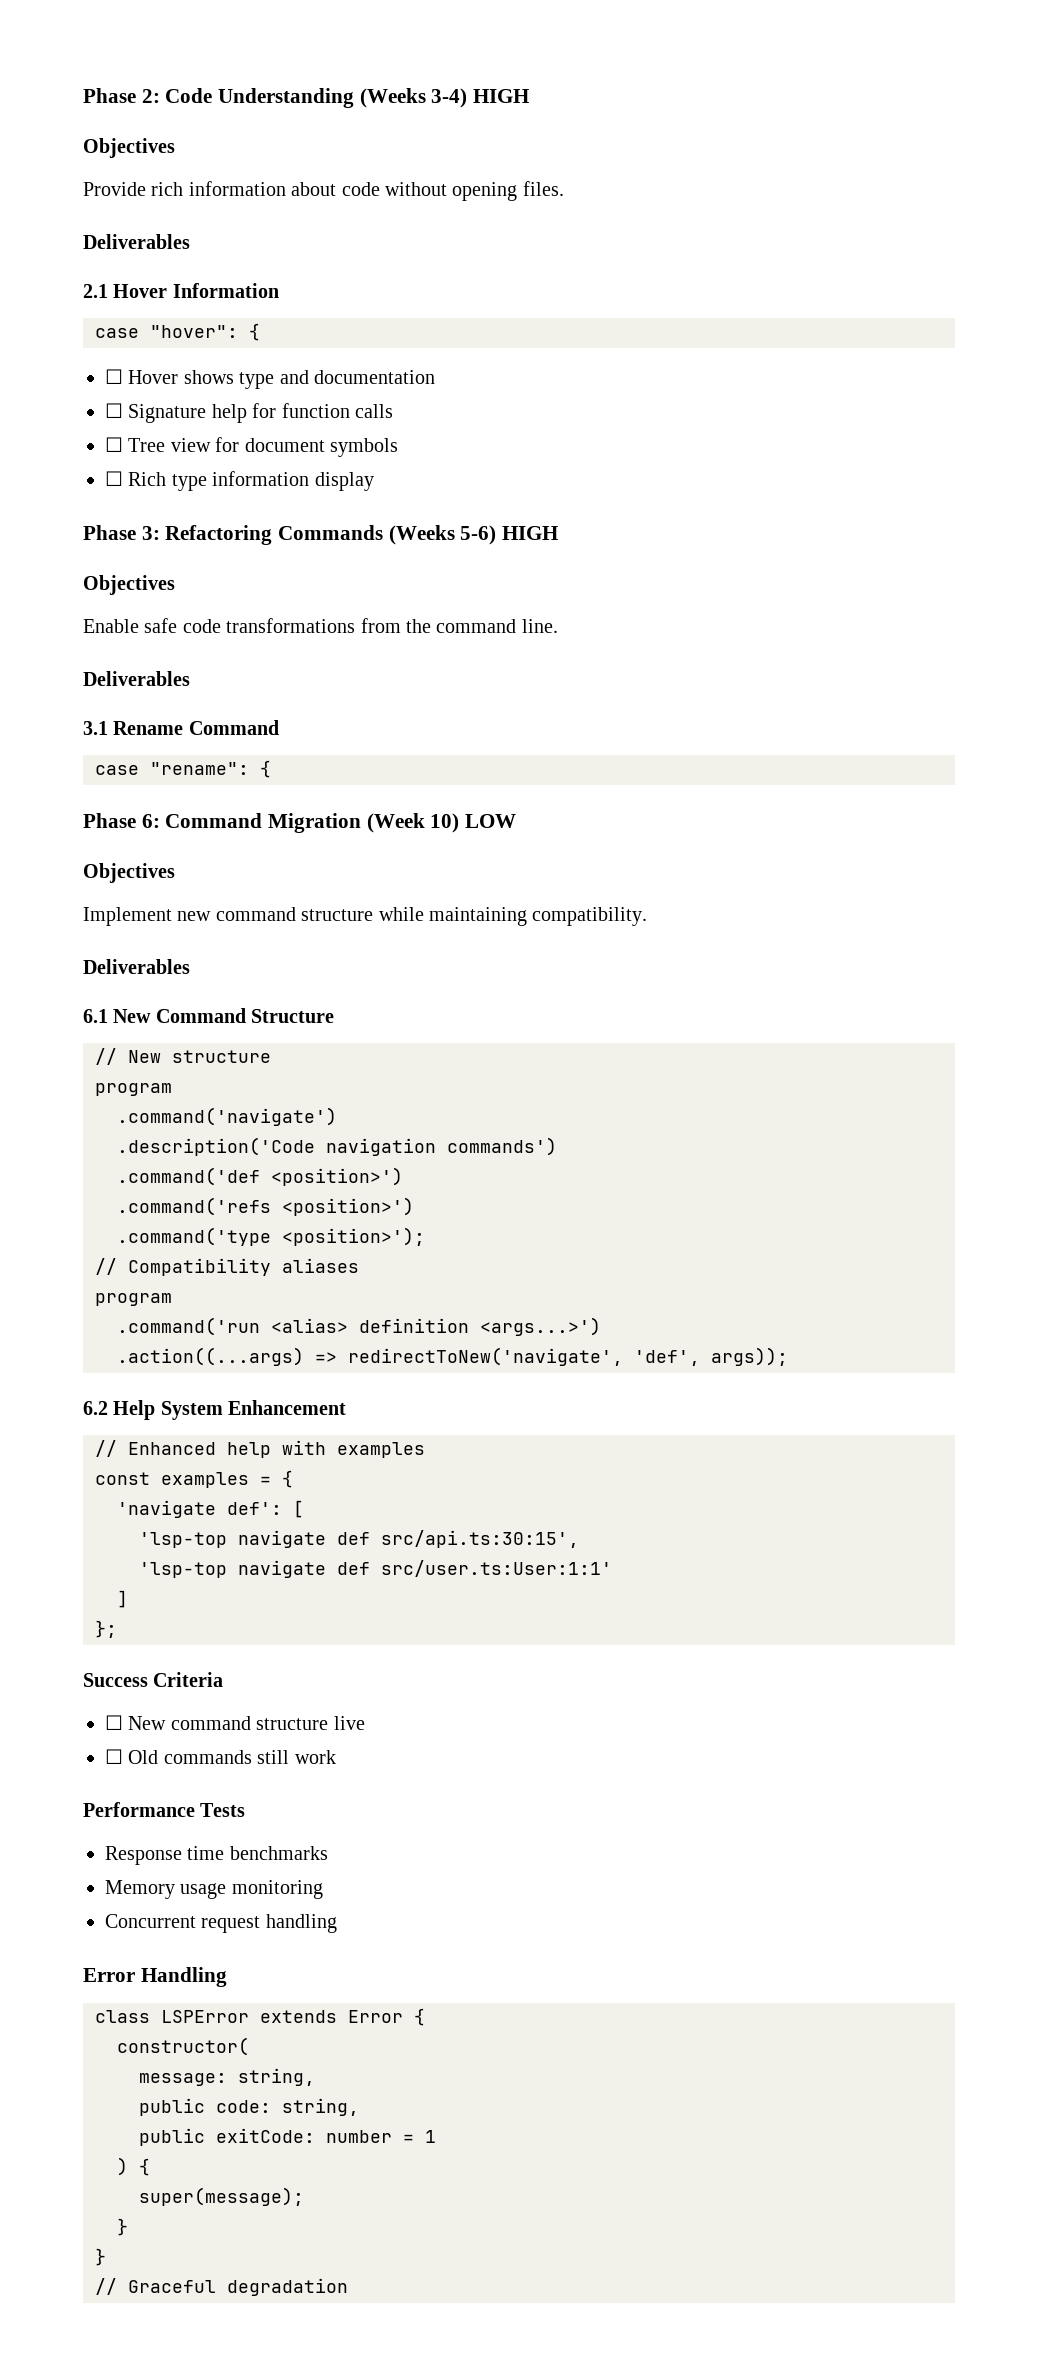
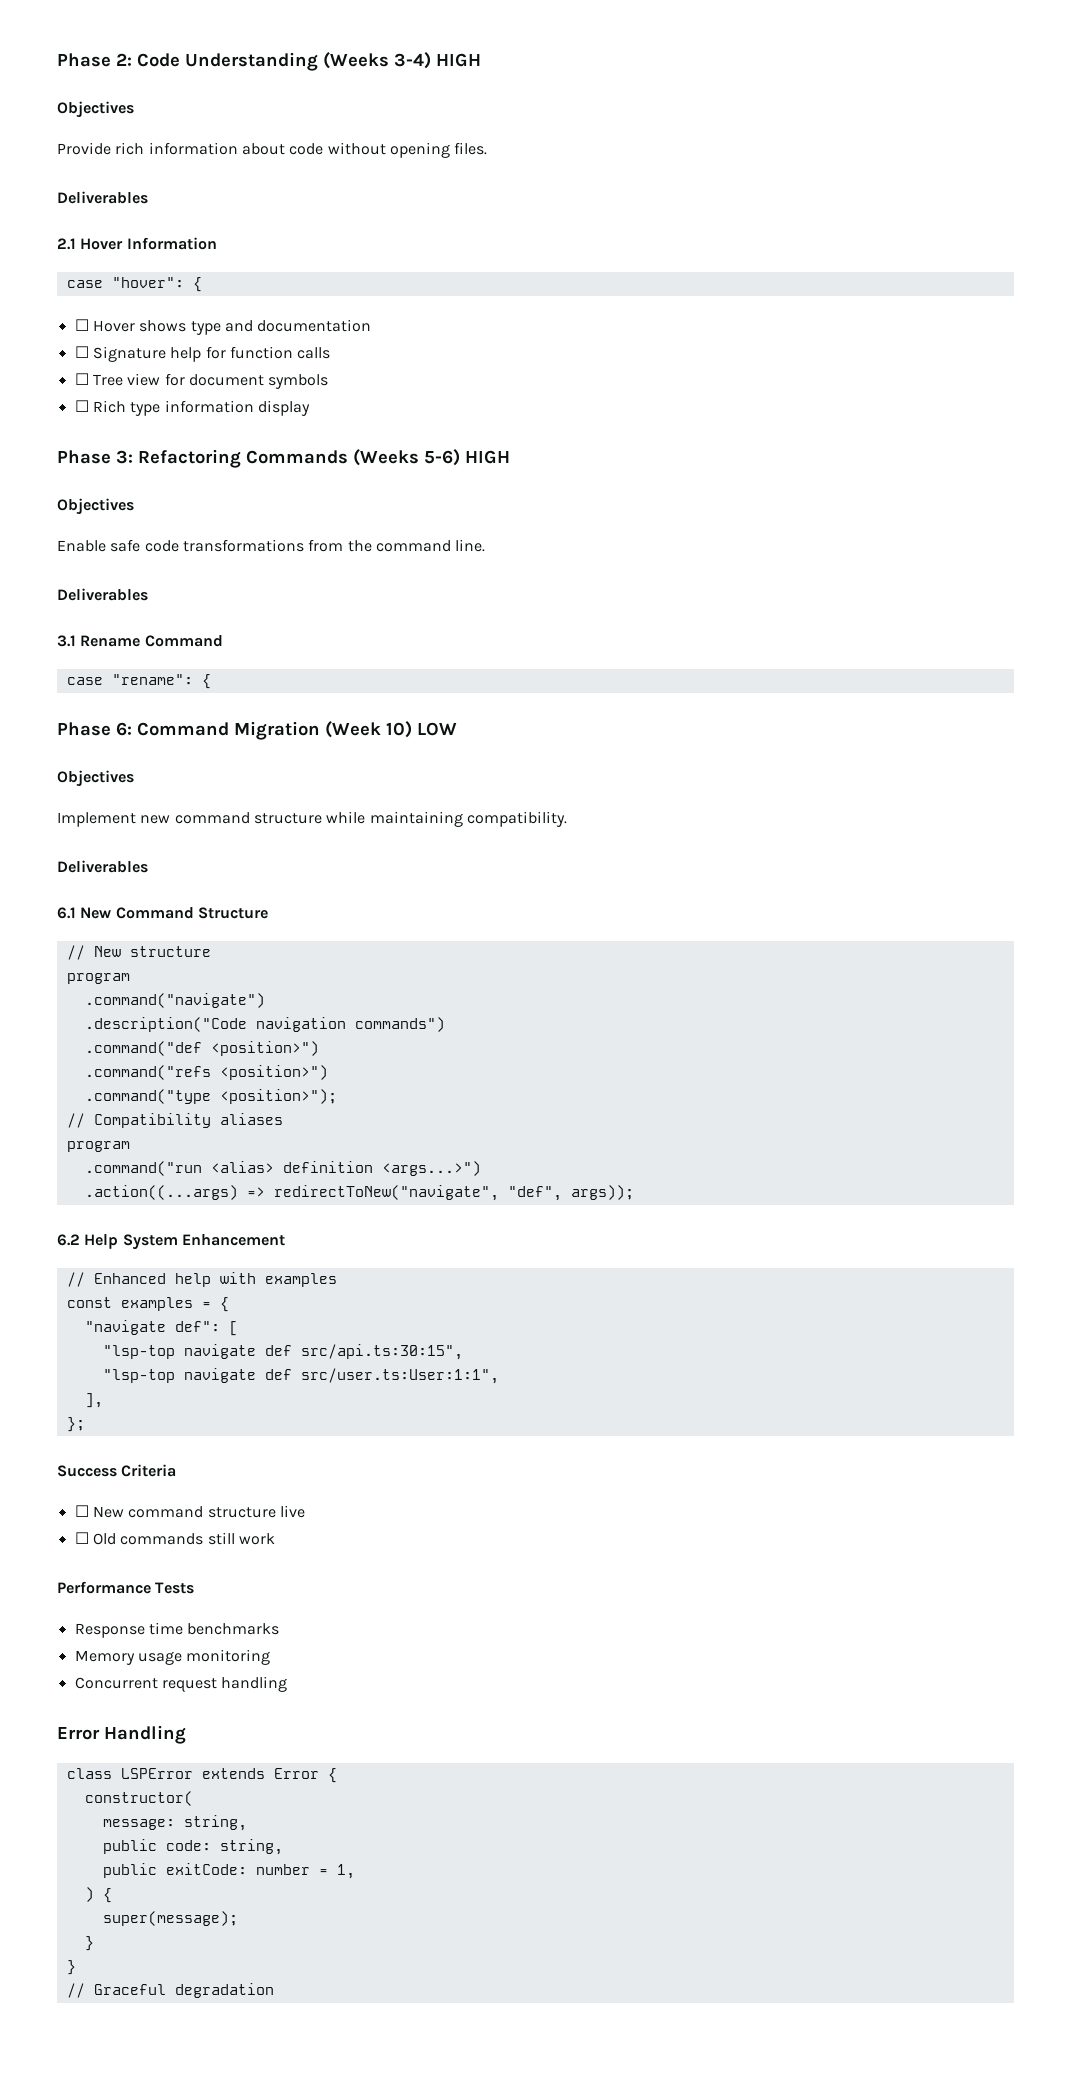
[117,1107,337,1126] [117,1137,557,1156] [117,1167,403,1186] [117,1197,414,1216] [117,1227,425,1246] .command('navigate') // .description('Code navigation commands') // .command('def <position>') // .command('refs <position>') // .command('type <position>'); -> [84,993,265,1008] [84,1017,445,1032] [84,1041,319,1056] [84,1065,328,1080] [84,1089,337,1104] .command("navigate") // .description("Code navigation commands") // .command("def <position>") // .command("refs <position>") // .command("type <position>");
[117,1317,260,1336] .command('run -> [84,1161,202,1176] .command("run
[480,1317,601,1336] <args...>') -> [381,1161,481,1176] <args...>")
[348,1347,700,1366] redirectToNew('navigate', 'def', -> [273,1185,562,1201] redirectToNew("navigate", "def",
[117,1500,282,1518] 'navigate def': -> [84,1320,220,1335] "navigate def":
[139,1530,579,1548] [139,1560,612,1578] [117,1590,128,1608] 'lsp-top navigate def src/api.ts:30:15', // 'lsp-top navigate def src/user.ts:User:1:1' // ] -> [102,1344,463,1360] [102,1368,499,1384] [84,1393,103,1408] "lsp-top navigate def src/api.ts:30:15", // "lsp-top navigate def src/user.ts:User:1:1", // ],
[425,2130,436,2143] 1 -> [336,1864,355,1879] 1,

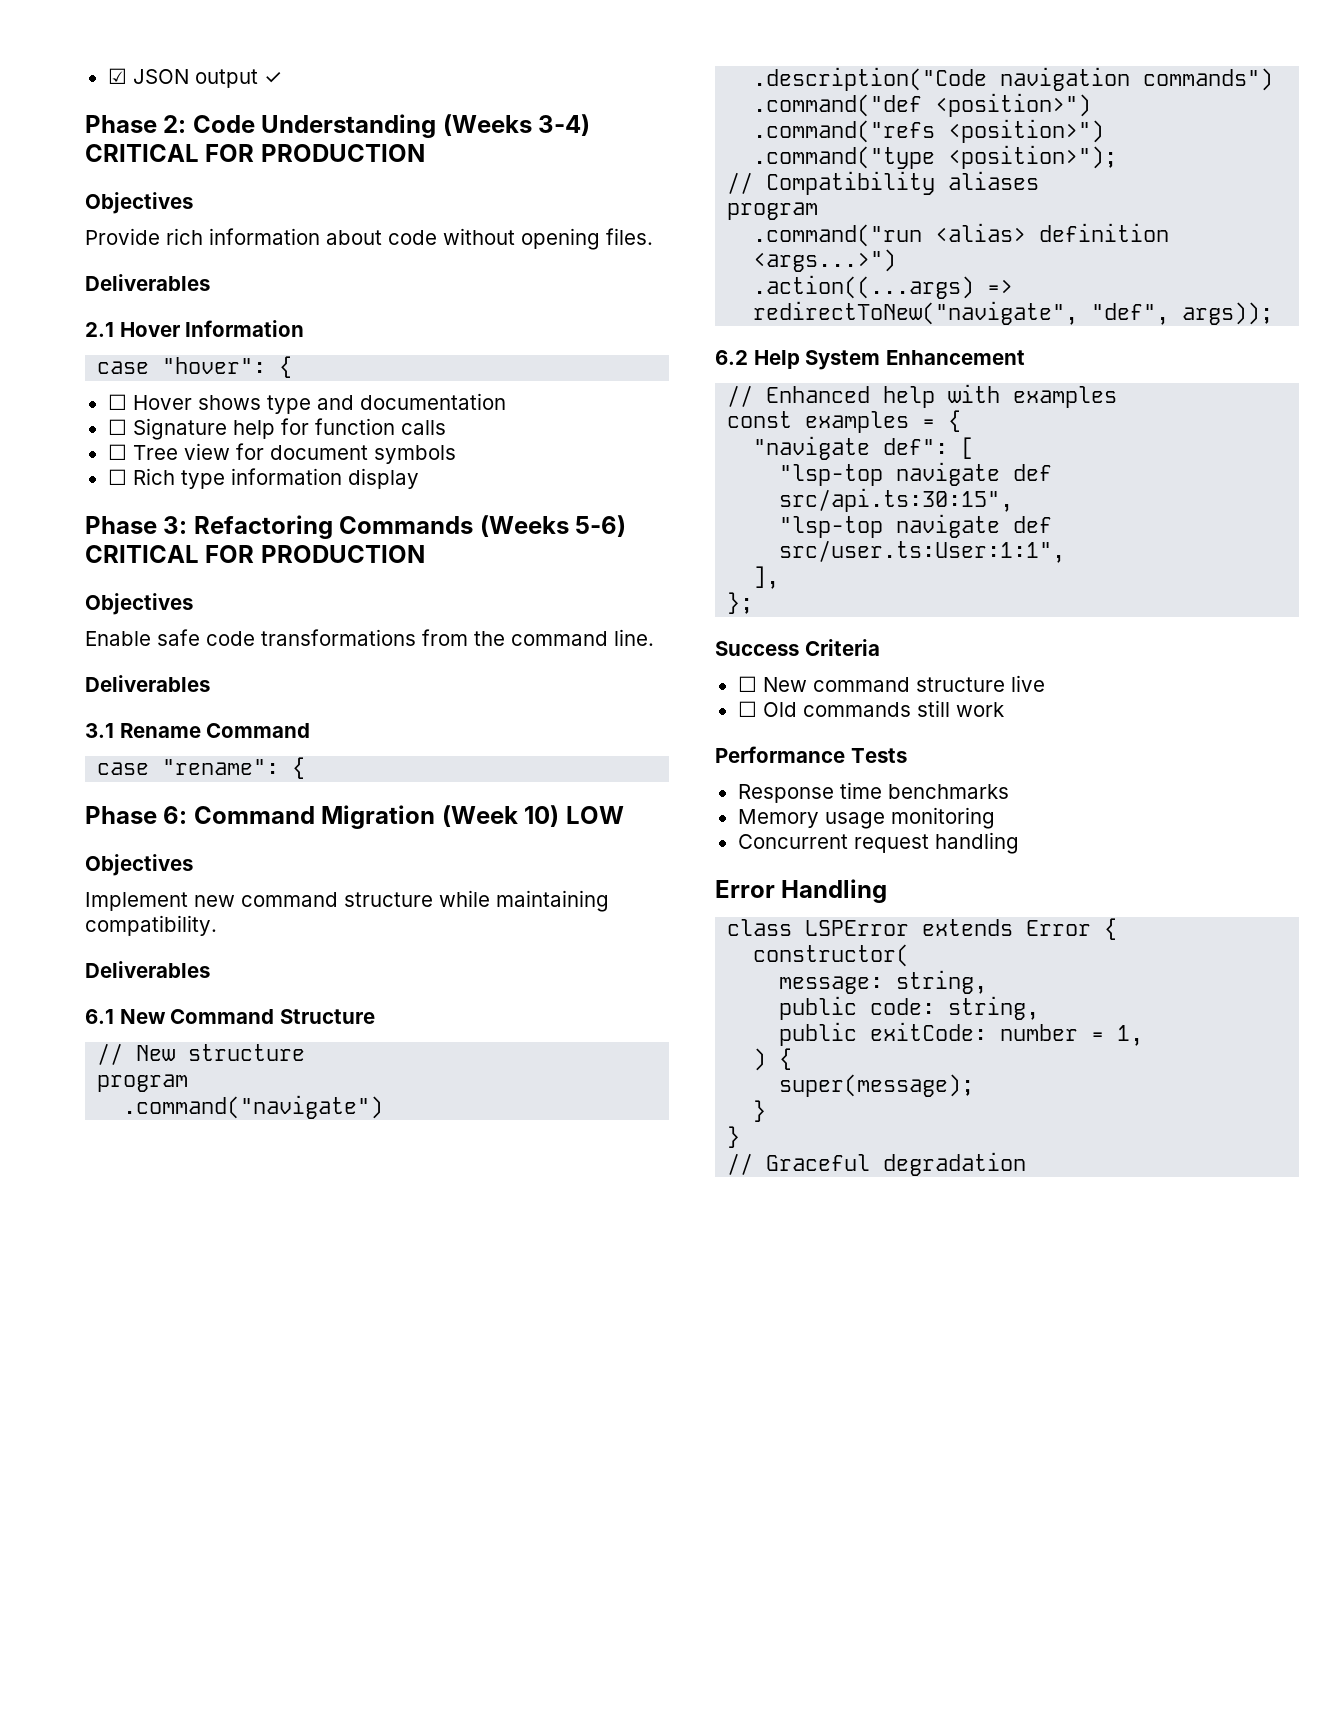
(57, 60) none -> [107,68,282,88] ☑ JSON output ✓ //
[436,53,481,67] HIGH -> [85,144,425,162] CRITICAL FOR PRODUCTION
[465,450,510,464] HIGH -> [85,545,425,563] CRITICAL FOR PRODUCTION

